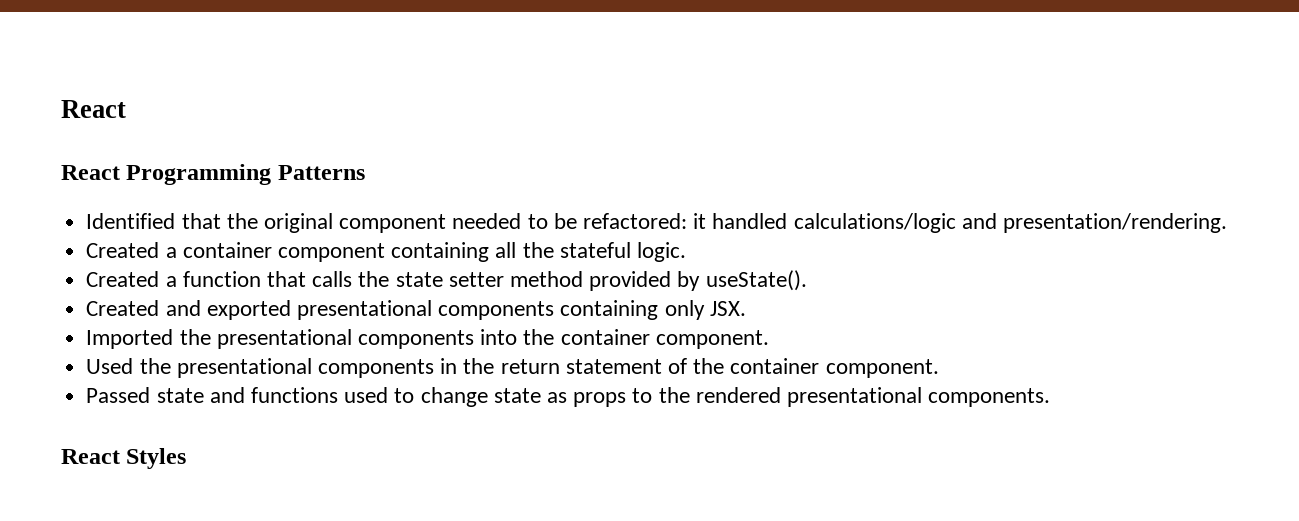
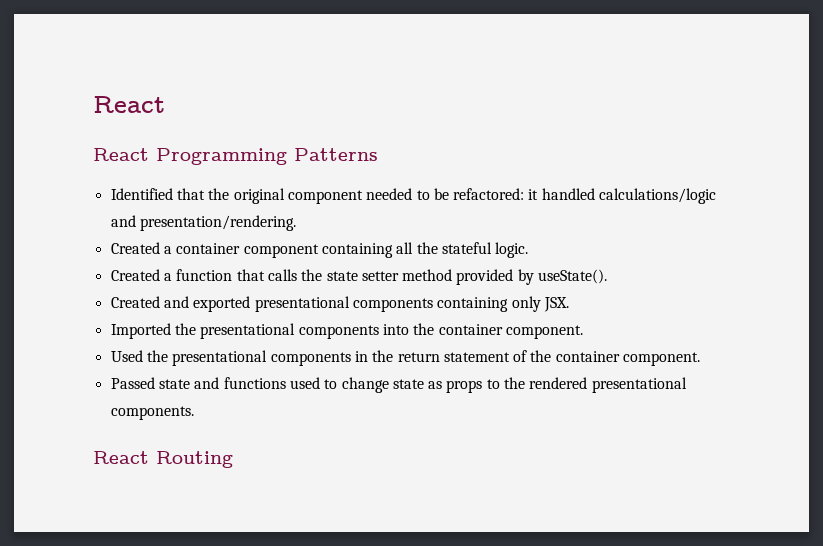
[126,448,187,469] Styles -> [156,451,233,468] Routing

